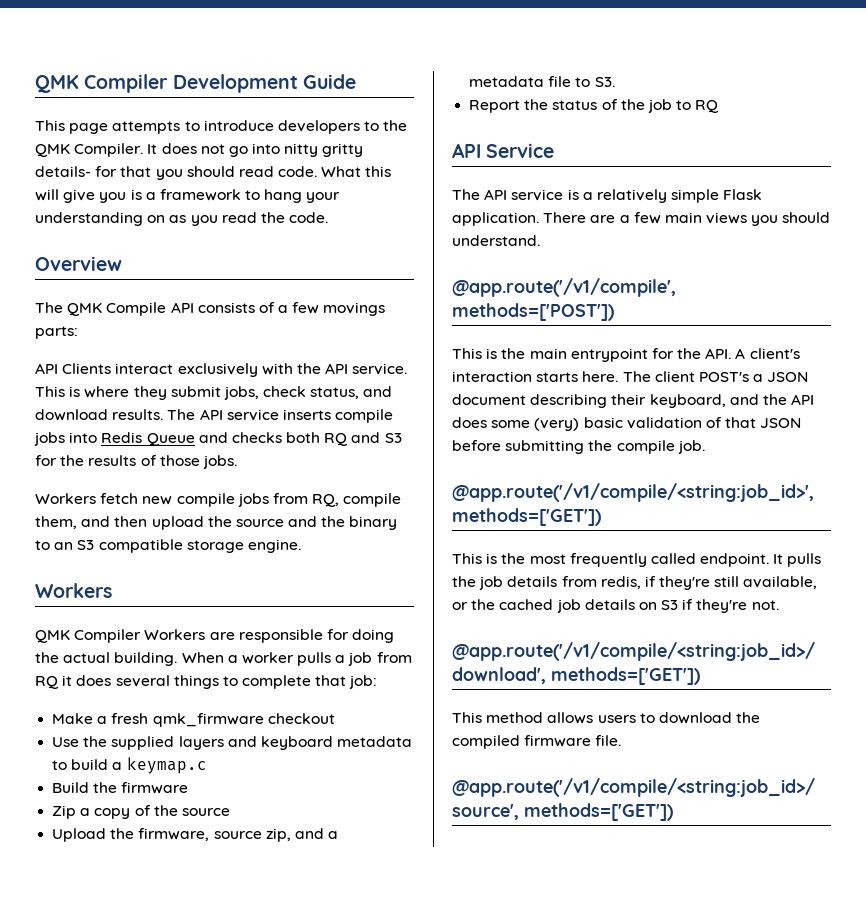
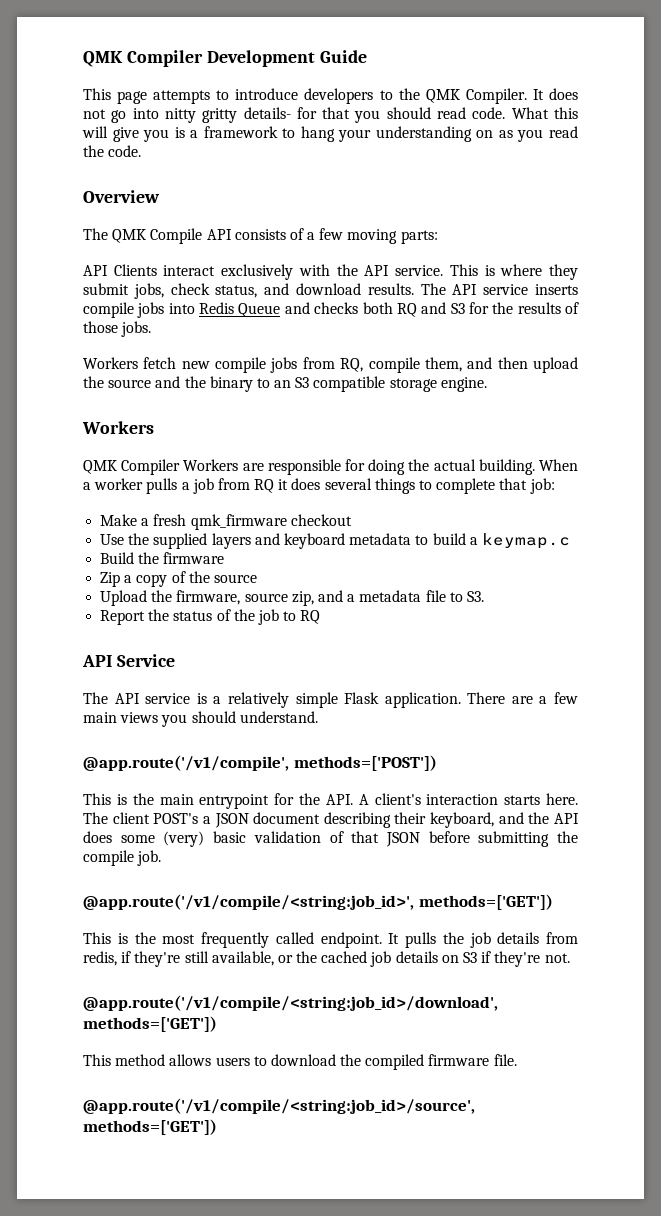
[323,302,386,316] movings -> [347,229,398,244] moving

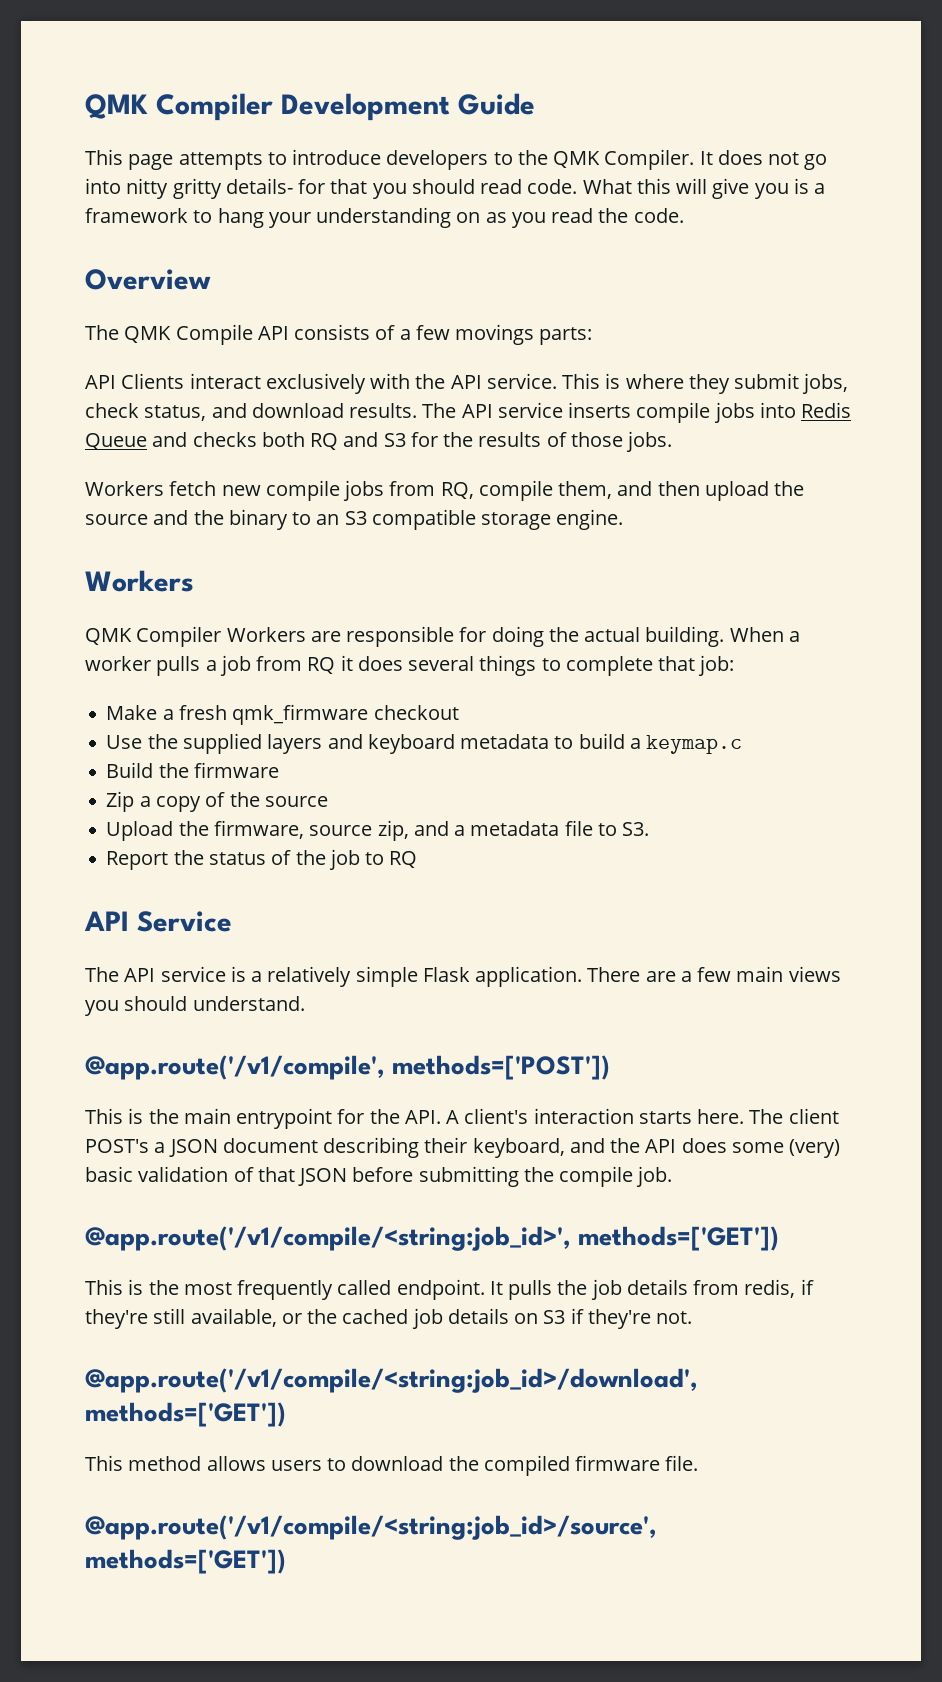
[347,229,398,244] moving -> [455,324,535,345] movings

